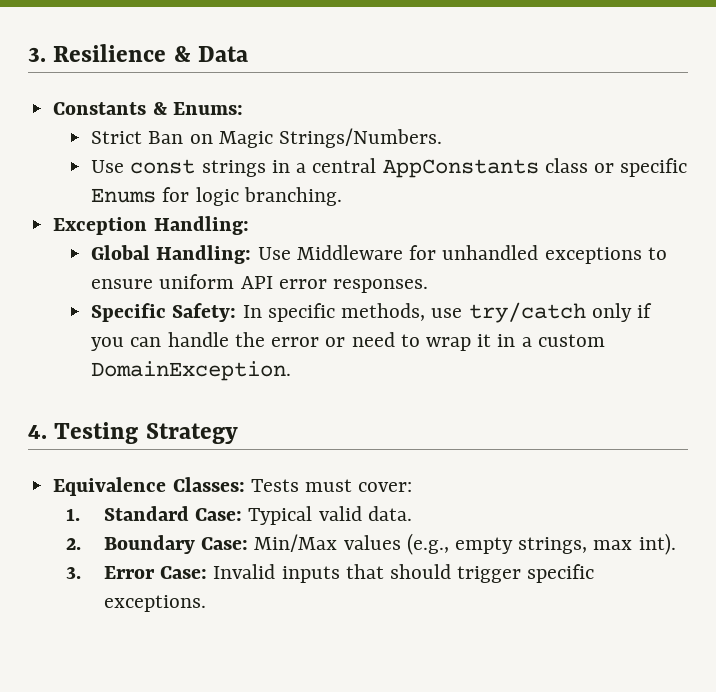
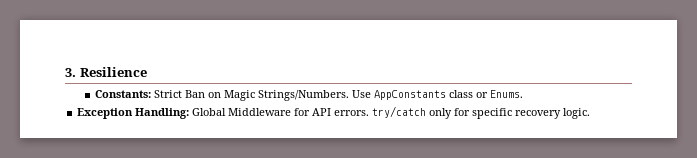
[173,46,248,62] [53,102,243,115] & Data // Constants & Enums: // -> [95,90,152,98] // Constants:
[91,158,688,178] [91,187,342,206] [53,216,249,235] [91,245,667,264] [91,274,429,293] [91,302,652,323] [91,332,605,351] [91,361,292,381] [28,422,238,444] [53,477,413,496] [65,506,412,525] [65,533,676,555] [65,564,595,583] [103,595,206,612] // Use const strings in a central AppConstants class or specific Enums for logic branching. // Exception Handling: // Global Handling: Use Middleware for unhandled exceptions to ensure uniform API error responses. // Specific Safety: In specific methods, use try/catch only if you can handle the error or need to wrap it in a custom DomainException. // 4. Testing Strategy // Equivalence Classes: Tests must cover: // 1. Standard Case: Typical valid data. // 2. Boundary Case: Min/Max values (e.g., empty strings, max int). // 3. Error Case: Invalid inputs that should trigger specific exceptions. -> [352,90,524,100] [77,106,591,119] Use AppConstants class or Enums. // Exception Handling: Global Middleware for API errors. try/catch only for specific recovery logic.

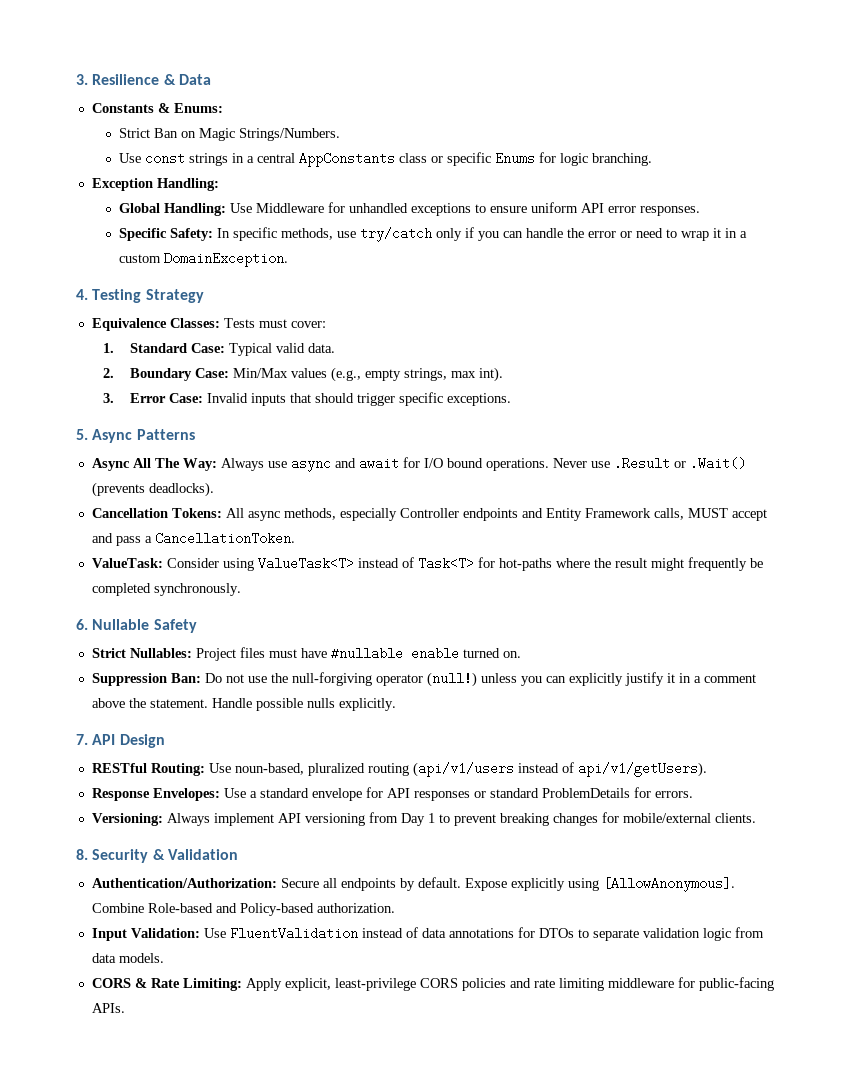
[95,90,152,98] // Constants: -> [163,74,211,85] [91,103,223,113] & Data // Constants & Enums: //
[352,90,524,100] [77,106,591,119] Use AppConstants class or Enums. // Exception Handling: Global Middleware for API errors. try/catch only for specific recovery logic. -> [118,152,652,167] [91,178,219,191] [118,202,700,216] [118,227,747,242] [118,252,288,267] [76,289,204,303] [91,318,326,331] [102,343,335,356] [102,367,503,382] [102,392,511,406] [76,429,195,443] [91,457,746,472] [91,482,214,497] [91,508,767,521] [91,532,295,546] [91,557,763,571] [91,583,241,596] [76,619,197,633] [91,647,521,661] [91,672,756,687] [91,698,396,711] [76,734,165,748] [91,762,707,777] [91,787,693,801] [91,812,756,826] [76,849,238,863] [91,877,735,892] [91,903,395,916] [91,927,764,941] [91,953,164,963] [91,977,774,991] [91,1003,125,1013] // Use const strings in a central AppConstants class or specific Enums for logic branching. // Exception Handling: // Global Handling: Use Middleware for unhandled exceptions to ensure uniform API error responses. // Specific Safety: In specific methods, use try/catch only if you can handle the error or need to wrap it in a custom DomainException. // 4. Testing Strategy // Equivalence Classes: Tests must cover: // 1. Standard Case: Typical valid data. // 2. Boundary Case: Min/Max values (e.g., empty strings, max int). // 3. Error Case: Invalid inputs that should trigger specific exceptions. // 5. Async Patterns // Async All The Way: Always use async and await for I/O bound operations. Never use .Result or .Wait() (prevents deadlocks). // Cancellation Tokens: All async methods, especially Controller endpoints and Entity Framework calls, MUST accept and pass a CancellationToken. // ValueTask: Consider using ValueTask<T> instead of Task<T> for hot-paths where the result might frequently be completed synchronously. // 6. Nullable Safety // Strict Nullables: Project files must have #nullable enable turned on. // Suppression Ban: Do not use the null-forgiving operator (null!) unless you can explicitly justify it in a comment above the statement. Handle possible nulls explicitly. // 7. API Design // RESTful Routing: Use noun-based, pluralized routing (api/v1/users instead of api/v1/getUsers). // Response Envelopes: Use a standard envelope for API responses or standard ProblemDetails for errors. // Versioning: Always implement API versioning from Day 1 to prevent breaking changes for mobile/external clients. // 8. Security & Validation // Authentication/Authorization: Secure all endpoints by default. Expose explicitly using [AllowAnonymous]. Combine Role-based and Policy-based authorization. // Input Validation: Use FluentValidation instead of data annotations for DTOs to separate validation logic from data models. // CORS & Rate Limiting: Apply explicit, least-privilege CORS policies and rate limiting middleware for public-facing APIs.

